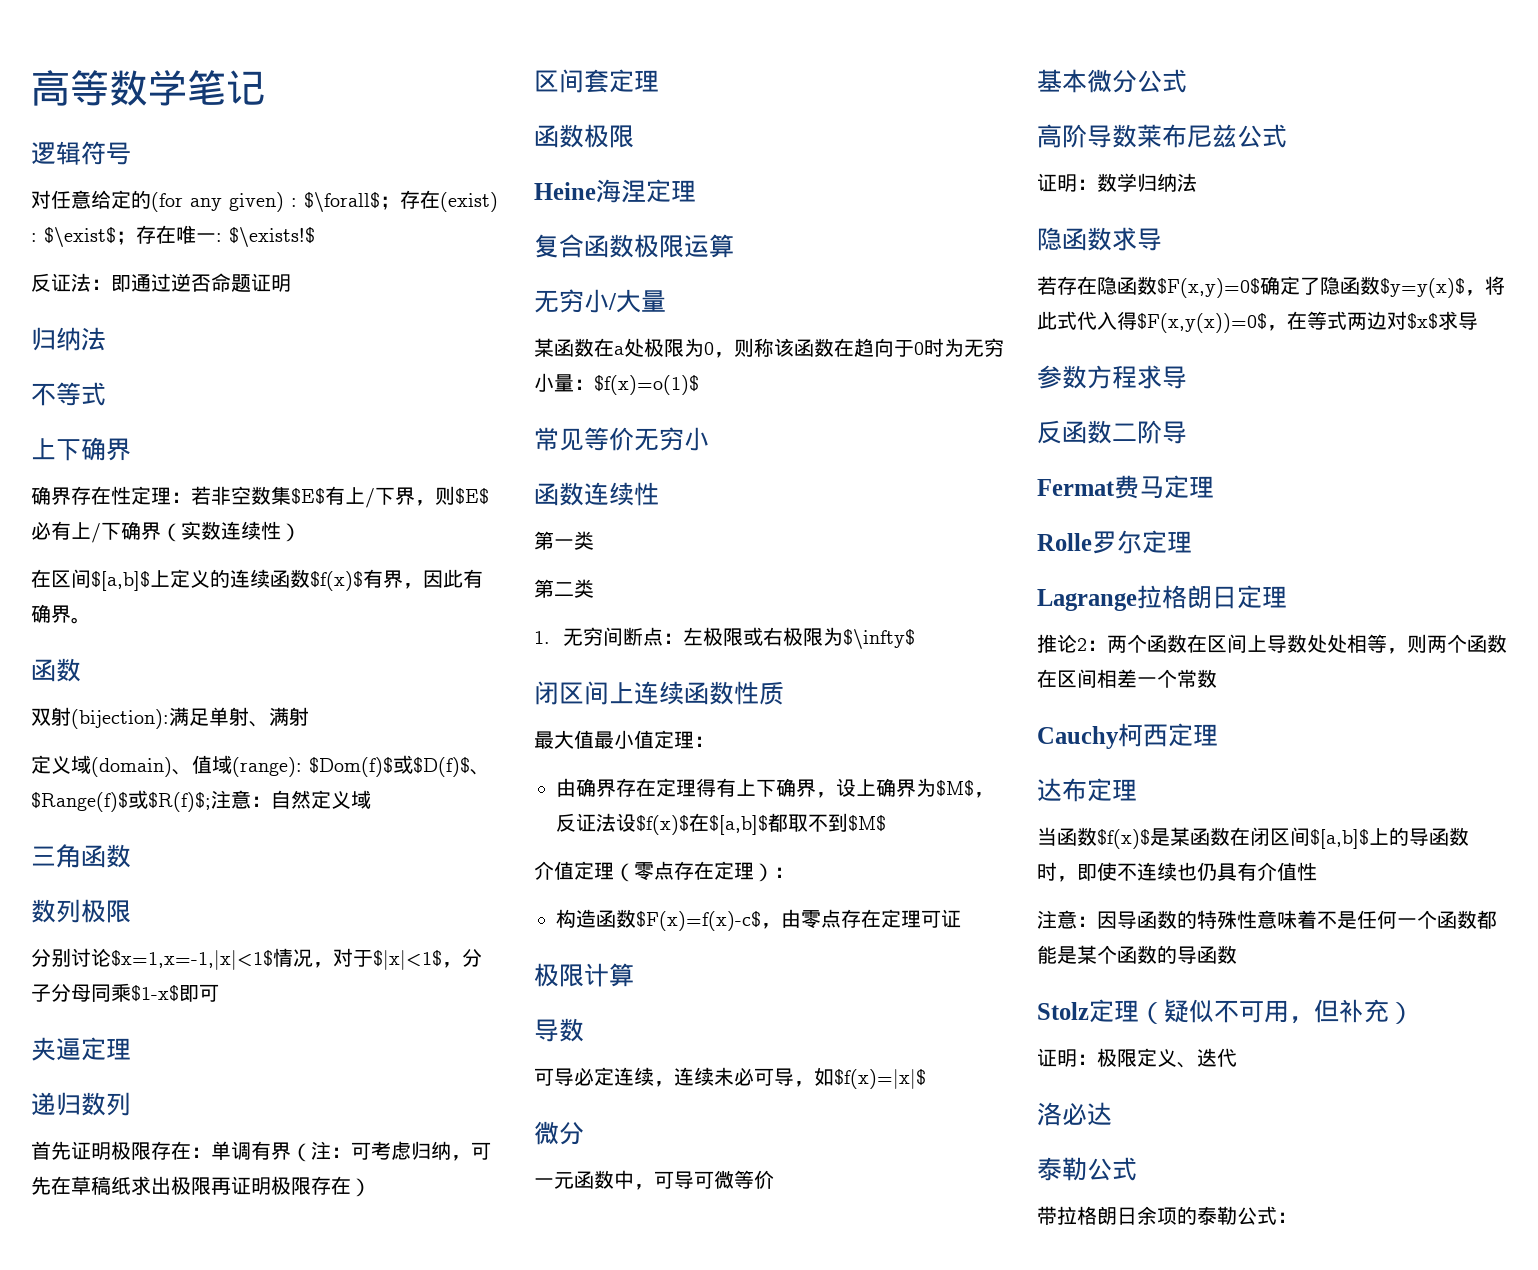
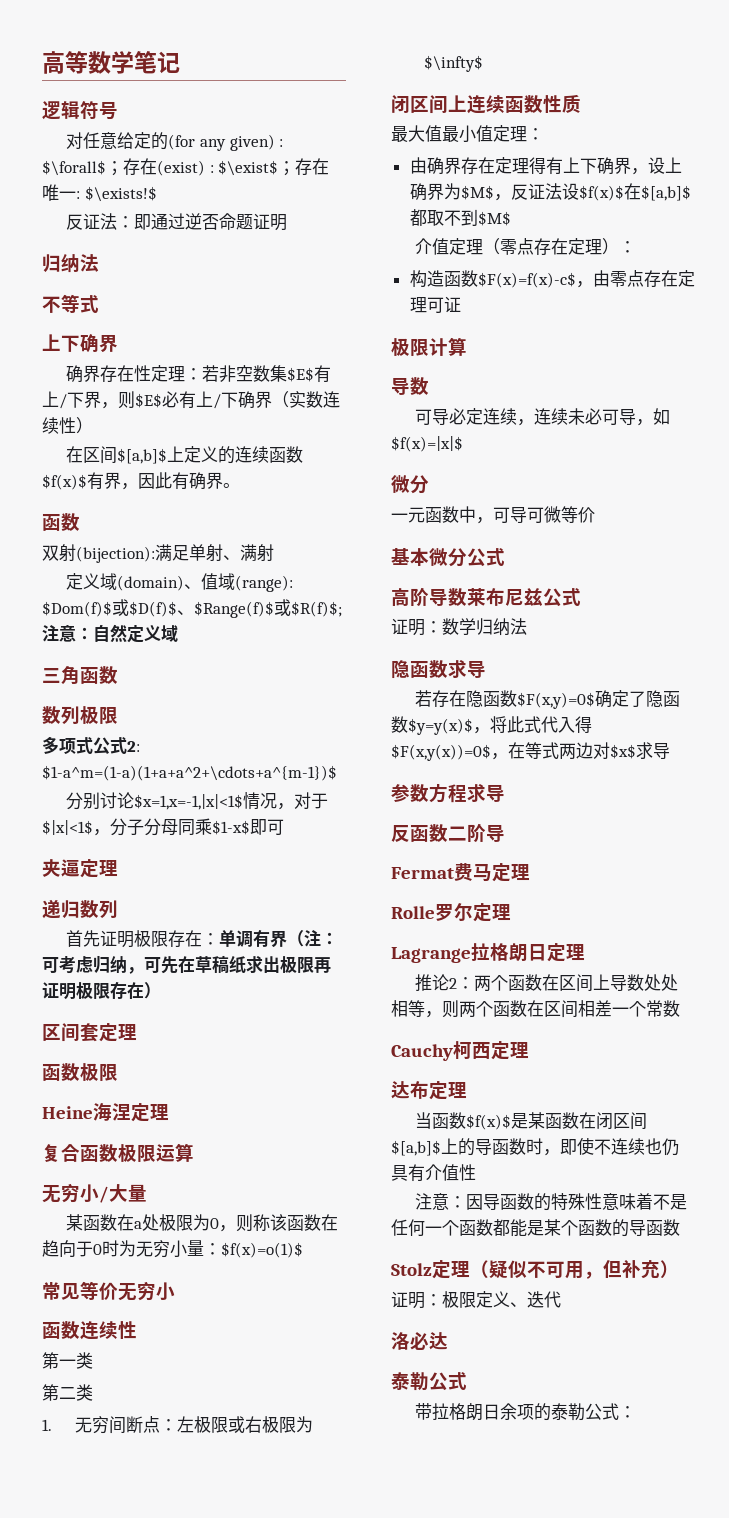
(131, 911) none -> [42,736,140,754] [42,765,337,781] // 多项式公式2: $1-a^m=(1-a)(1+a+a^2+\cdots+a^{m-1})$

